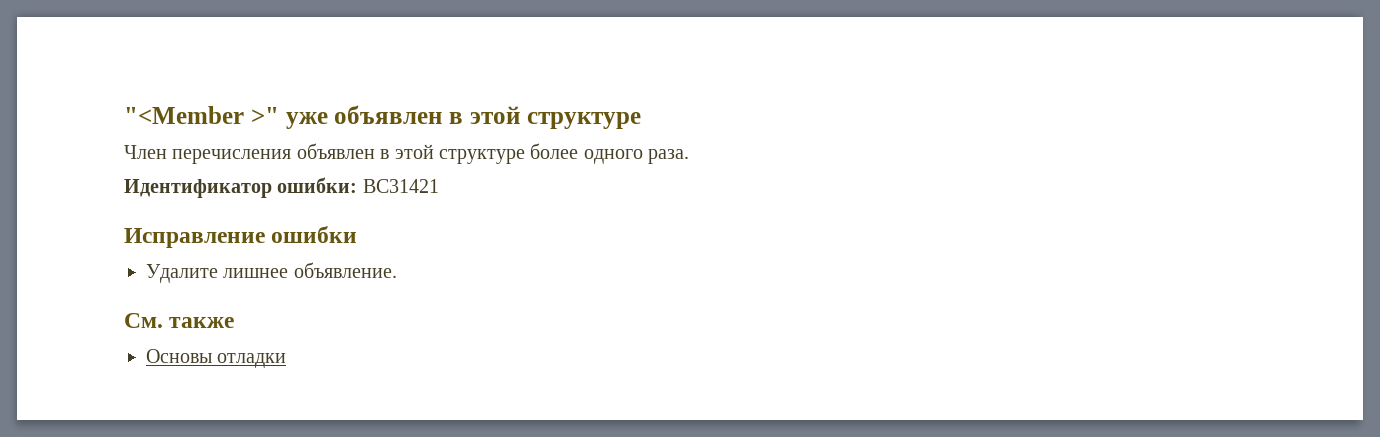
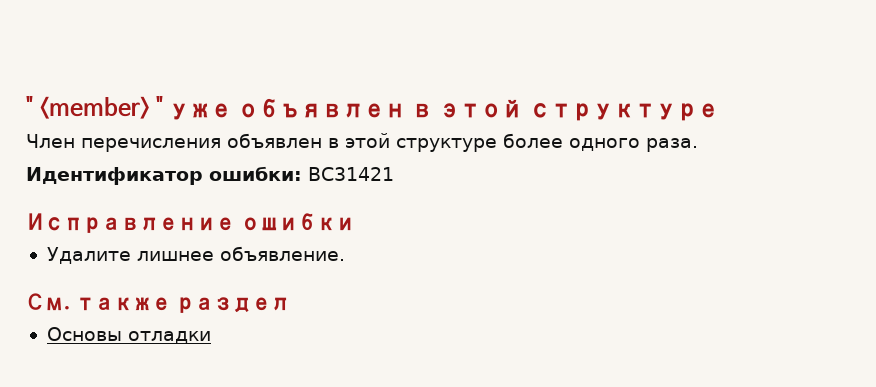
[124,106,279,124] "<Member >" -> [26,96,164,119] " <member> "
(235, 322) none -> [176,297,291,313] раздел

